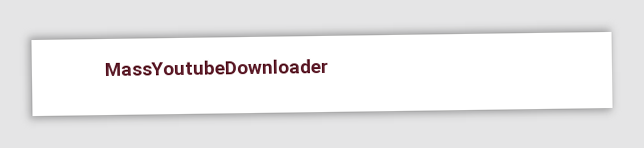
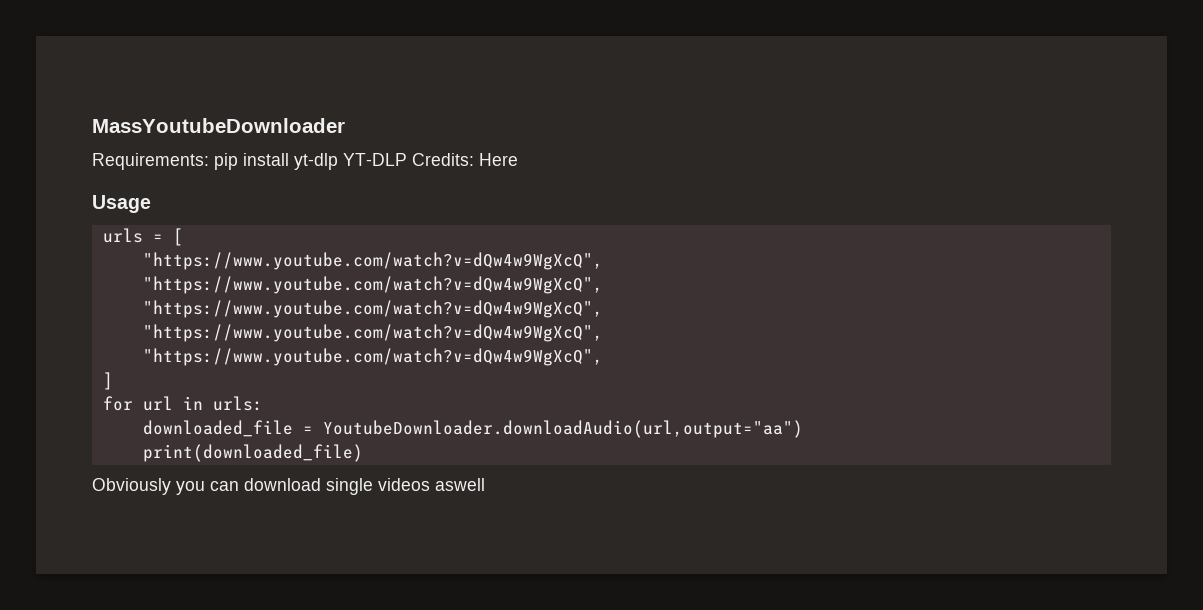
(328, 67) none -> [92,153,518,170] [92,195,151,213] [102,228,183,246] [142,252,603,270] [142,276,603,294] [142,300,603,318] [142,324,603,342] [142,348,603,366] [102,372,113,390] [102,396,263,411] [142,420,803,438] [142,444,363,462] [92,478,485,495] // Requirements: pip install yt-dlp YT-DLP Credits: Here // Usage // urls = [ // "https://www.youtube.com/watch?v=dQw4w9WgXcQ", // "https://www.youtube.com/watch?v=dQw4w9WgXcQ", // "https://www.youtube.com/watch?v=dQw4w9WgXcQ", // "https://www.youtube.com/watch?v=dQw4w9WgXcQ", // "https://www.youtube.com/watch?v=dQw4w9WgXcQ", // ] // for url in urls: // downloaded_file = YoutubeDownloader.downloadAudio(url,output="aa") // print(downloaded_file) // Obviously you can download single videos aswell

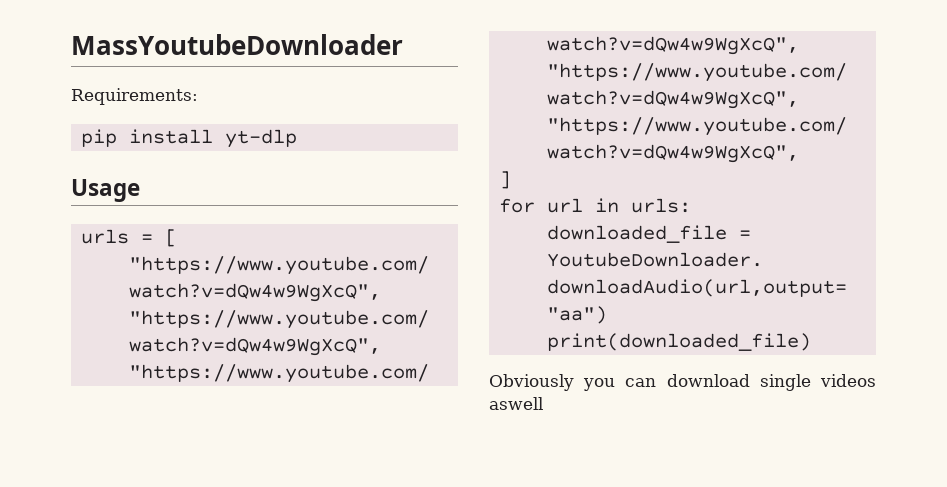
(209, 161) none -> (198, 96) //
[343,153,518,166] YT-DLP Credits: Here -> (297, 138) none

